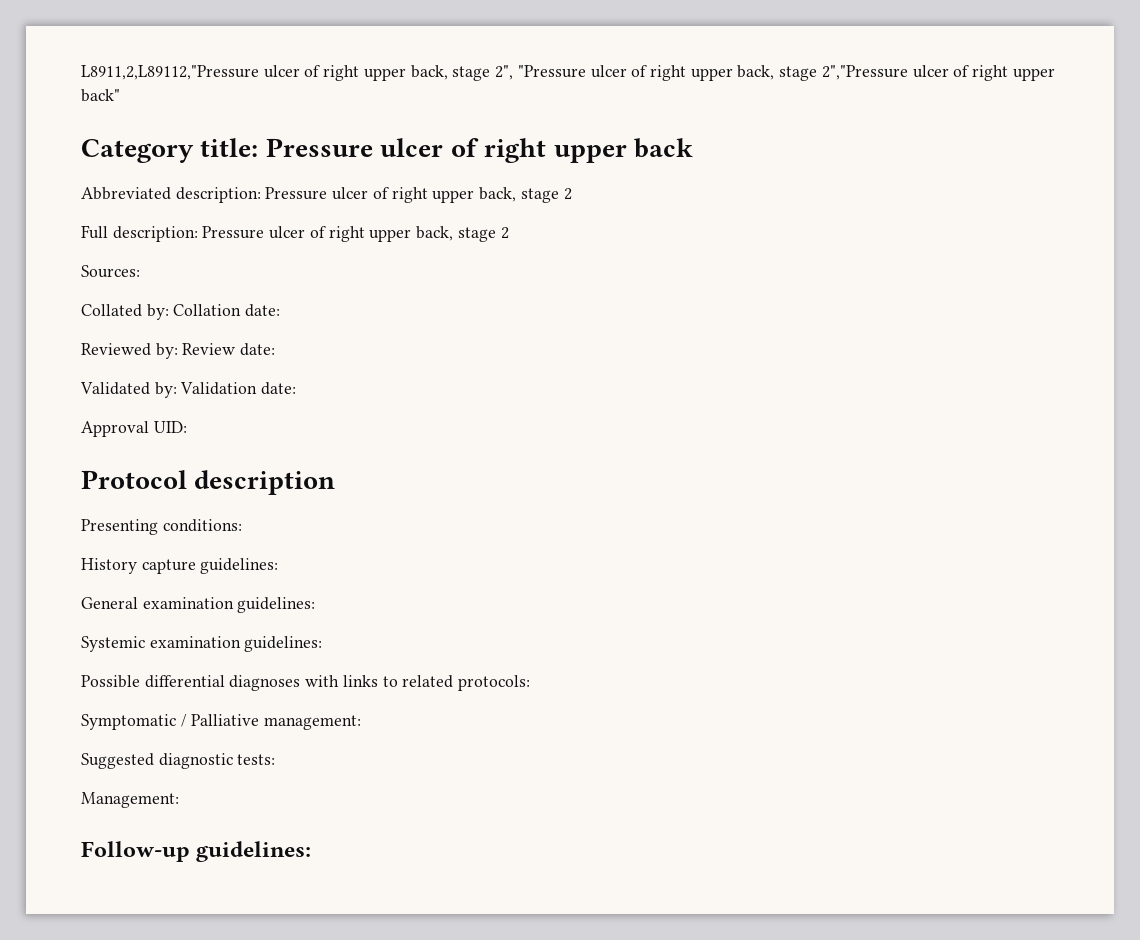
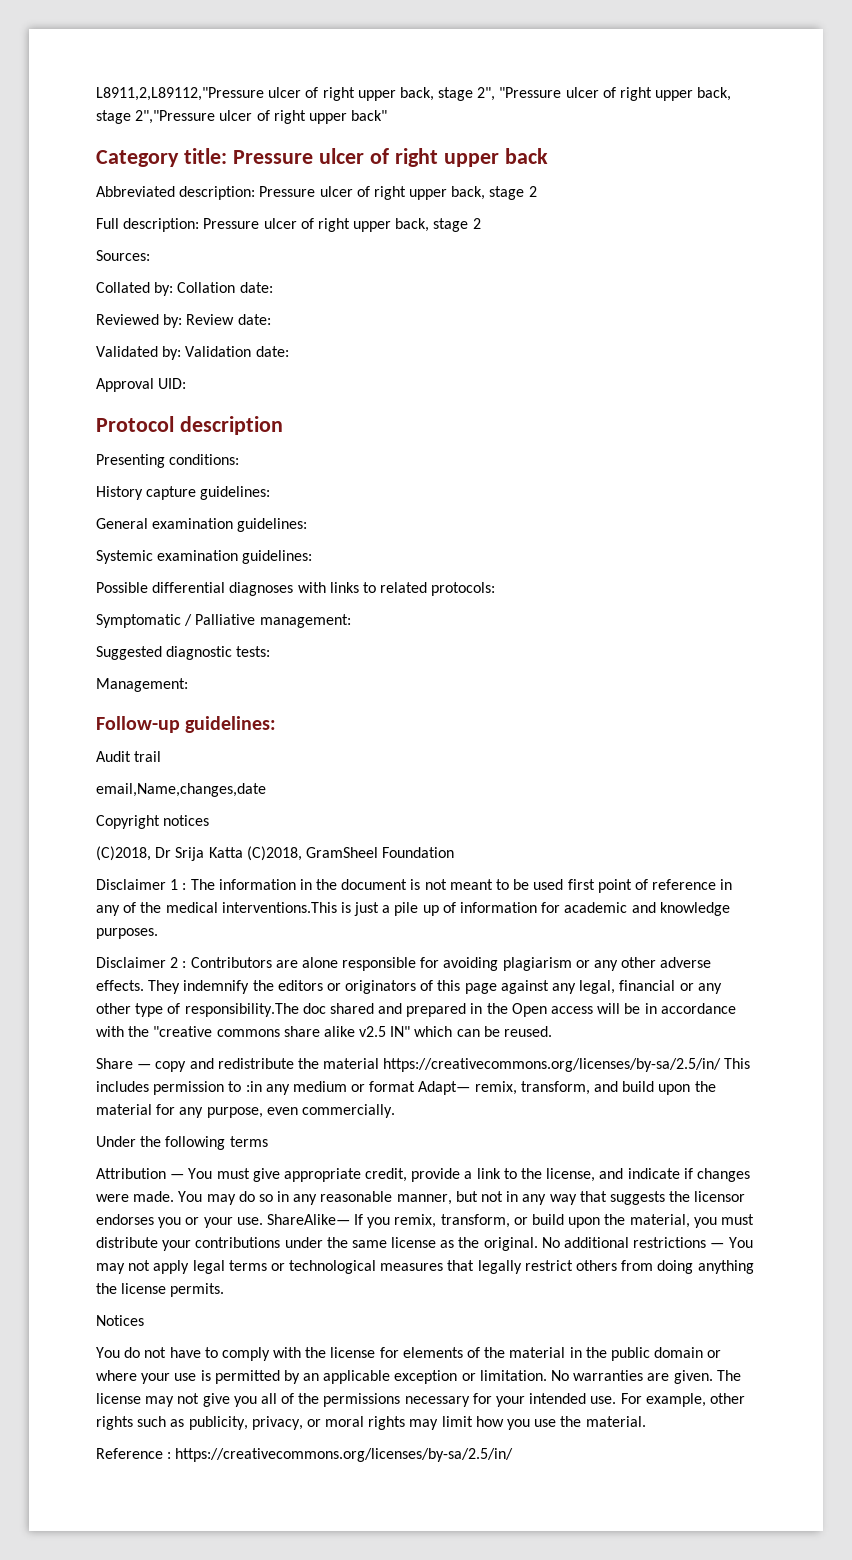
(312, 851) none -> [96,751,162,762] [96,783,266,797] [96,815,210,829] [96,846,455,861] [96,879,733,893] [96,902,730,916] [96,928,158,939] [96,957,712,971] [96,980,722,994] [96,1003,736,1017] [96,1026,553,1037] [96,1058,751,1072] [96,1081,716,1095] [96,1104,395,1118] [96,1136,268,1150] [96,1168,750,1182] [96,1191,746,1205] [96,1214,754,1228] [96,1237,753,1251] [96,1260,754,1274] [96,1283,225,1297] [96,1315,144,1326] [96,1347,722,1361] [96,1370,741,1384] [96,1393,745,1407] [96,1416,646,1430] [96,1448,514,1462] // Audit trail // email,Name,changes,date // Copyright notices // (C)2018, Dr Srija Katta (C)2018, GramSheel Foundation // Disclaimer 1 : The information in the document is not meant to be used first point of reference in any of the medical interventions.This is just a pile up of information for academic and knowledge purposes. // Disclaimer 2 : Contributors are alone responsible for avoiding plagiarism or any other adverse effects. They indemnify the editors or originators of this page against any legal, financial or any other type of responsibility.The doc shared and prepared in the Open access will be in accordance with the "creative commons share alike v2.5 IN" which can be reused. // Share — copy and redistribute the material https://creativecommons.org/licenses/by-sa/2.5/in/ This includes permission to :in any medium or format Adapt— remix, transform, and build upon the material for any purpose, even commercially. // Under the following terms // Attribution — You must give appropriate credit, provide a link to the license, and indicate if changes were made. You may do so in any reasonable manner, but not in any way that suggests the licensor endorses you or your use. ShareAlike— If you remix, transform, or build upon the material, you must distribute your contributions under the same license as the original. No additional restrictions — You may not apply legal terms or technological measures that legally restrict others from doing anything the license permits. // Notices // You do not have to comply with the license for elements of the material in the public domain or where your use is permitted by an applicable exception or limitation. No warranties are given. The license may not give you all of the permissions necessary for your intended use. For example, other rights such as publicity, privacy, or moral rights may limit how you use the material. // Reference : https://creativecommons.org/licenses/by-sa/2.5/in/

